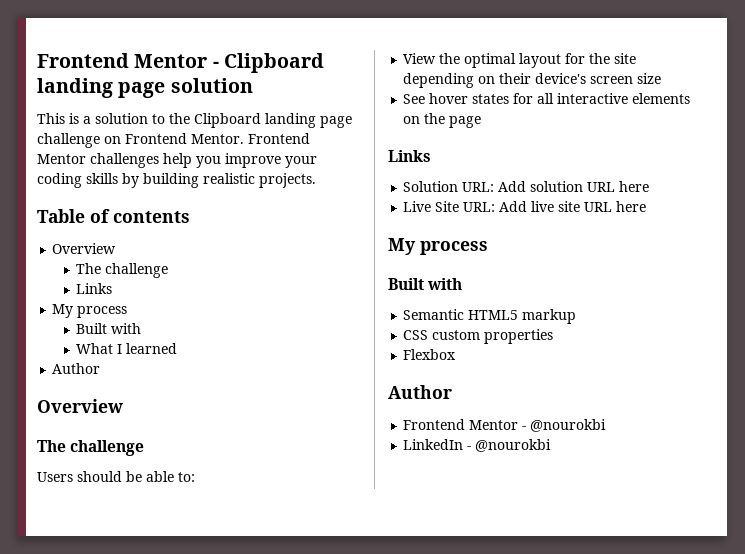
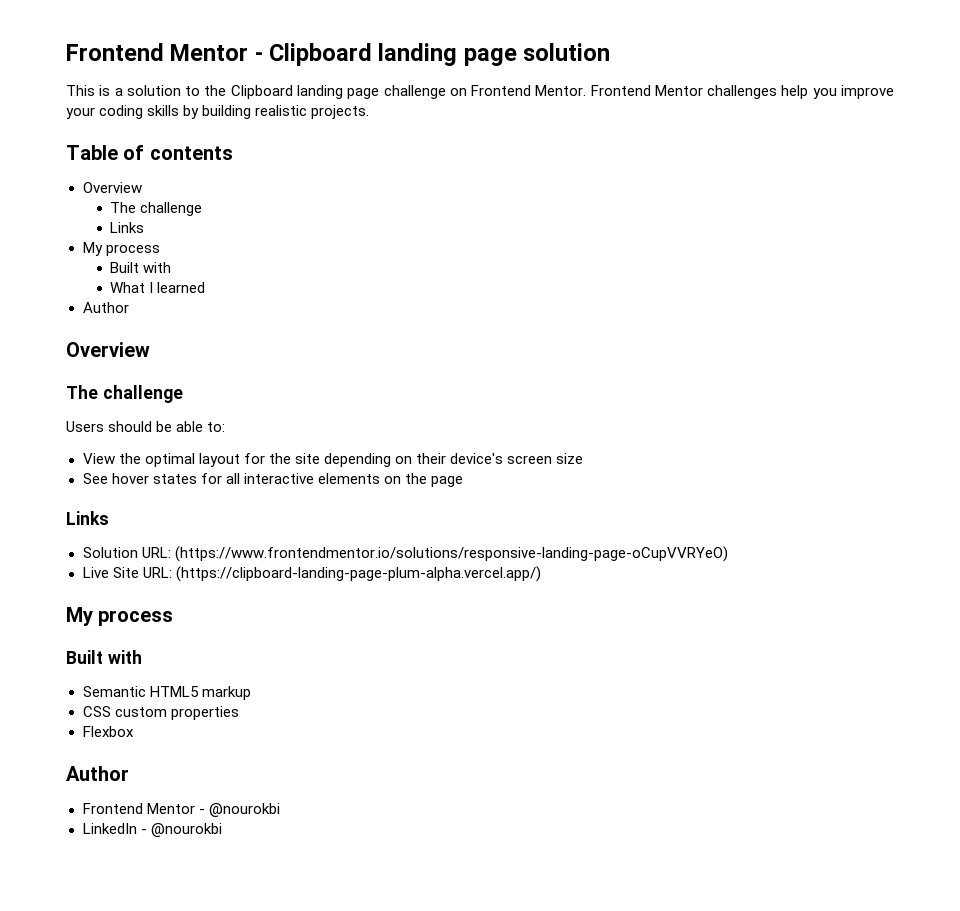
[498,181,650,192] Add solution URL here -> [174,546,728,562] (https://www.frontendmentor.io/solutions/responsive-landing-page-oCupVVRYeO)
[499,201,647,212] Add live site URL here -> [175,566,541,582] (https://clipboard-landing-page-plum-alpha.vercel.app/)

